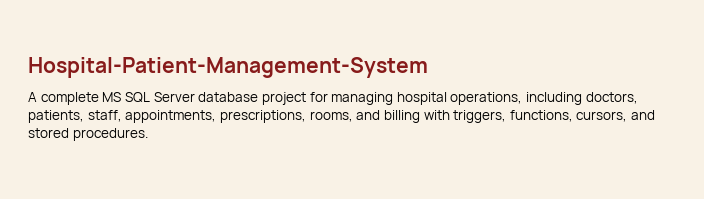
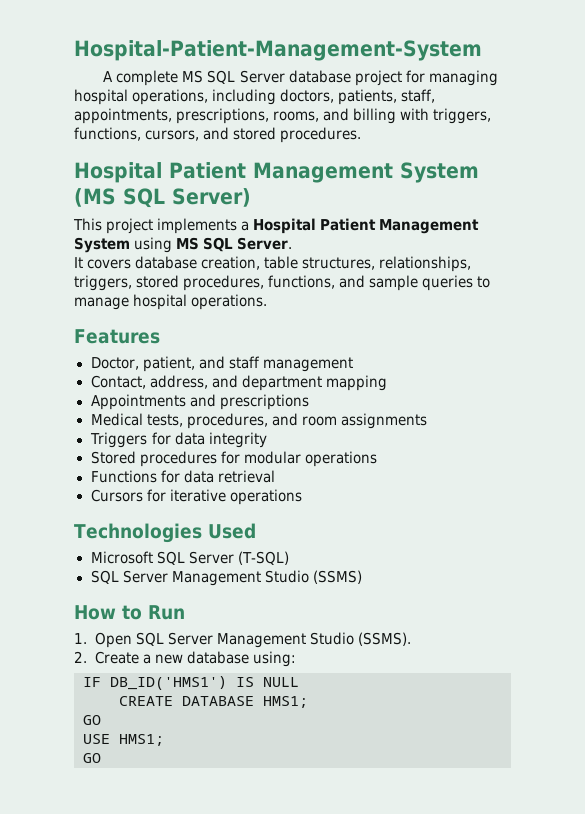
(148, 134) none -> [74,162,479,183] [74,188,251,208] [73,218,480,234] [74,237,293,253] [74,256,472,272] [74,275,491,291] [74,294,268,310] [74,329,160,344] [90,356,353,372] [90,375,387,391] [90,394,309,410] [90,413,427,429] [89,432,267,448] [90,451,377,467] [90,470,275,483] [90,489,302,505] [74,523,256,543] [90,551,289,565] [90,570,362,586] [74,605,185,620] [74,632,411,648] [74,651,296,667] [83,676,299,690] [119,696,308,708] [83,715,101,725] [83,734,164,746] [83,753,101,763] // Hospital Patient Management System (MS SQL Server) // This project implements a Hospital Patient Management System using MS SQL Server. // It covers database creation, table structures, relationships, triggers, stored procedures, functions, and sample queries to manage hospital operations. // Features // Doctor, patient, and staff management // Contact, address, and department mapping // Appointments and prescriptions // Medical tests, procedures, and room assignments // Triggers for data integrity // Stored procedures for modular operations // Functions for data retrieval // Cursors for iterative operations // Technologies Used // Microsoft SQL Server (T-SQL) // SQL Server Management Studio (SSMS) // How to Run // 1. Open SQL Server Management Studio (SSMS). // 2. Create a new database using: // IF DB_ID('HMS1') IS NULL // CREATE DATABASE HMS1; // GO // USE HMS1; // GO

